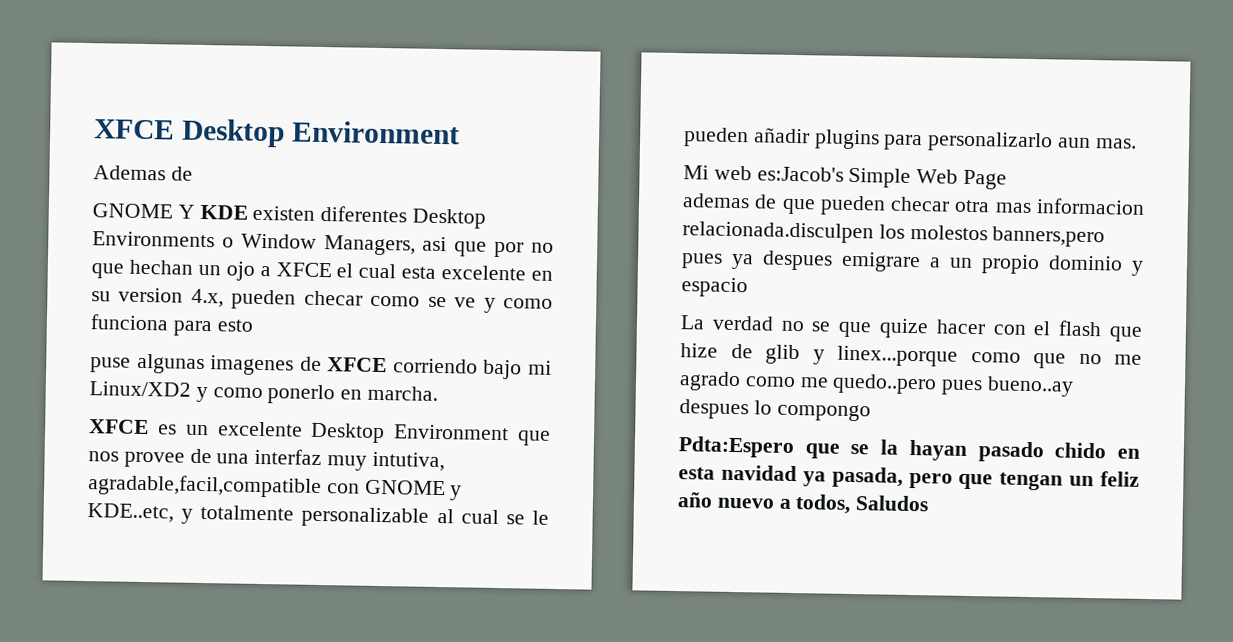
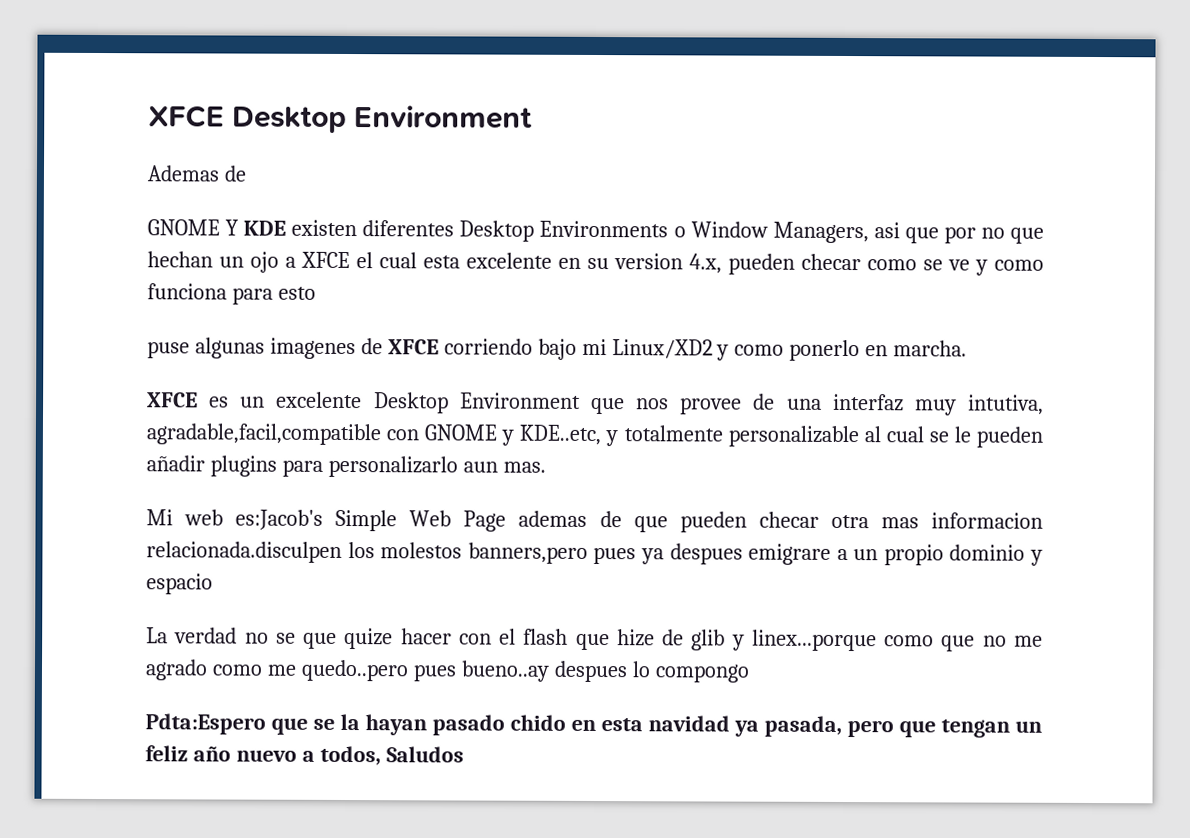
(1008, 179) // -> (507, 521) none

